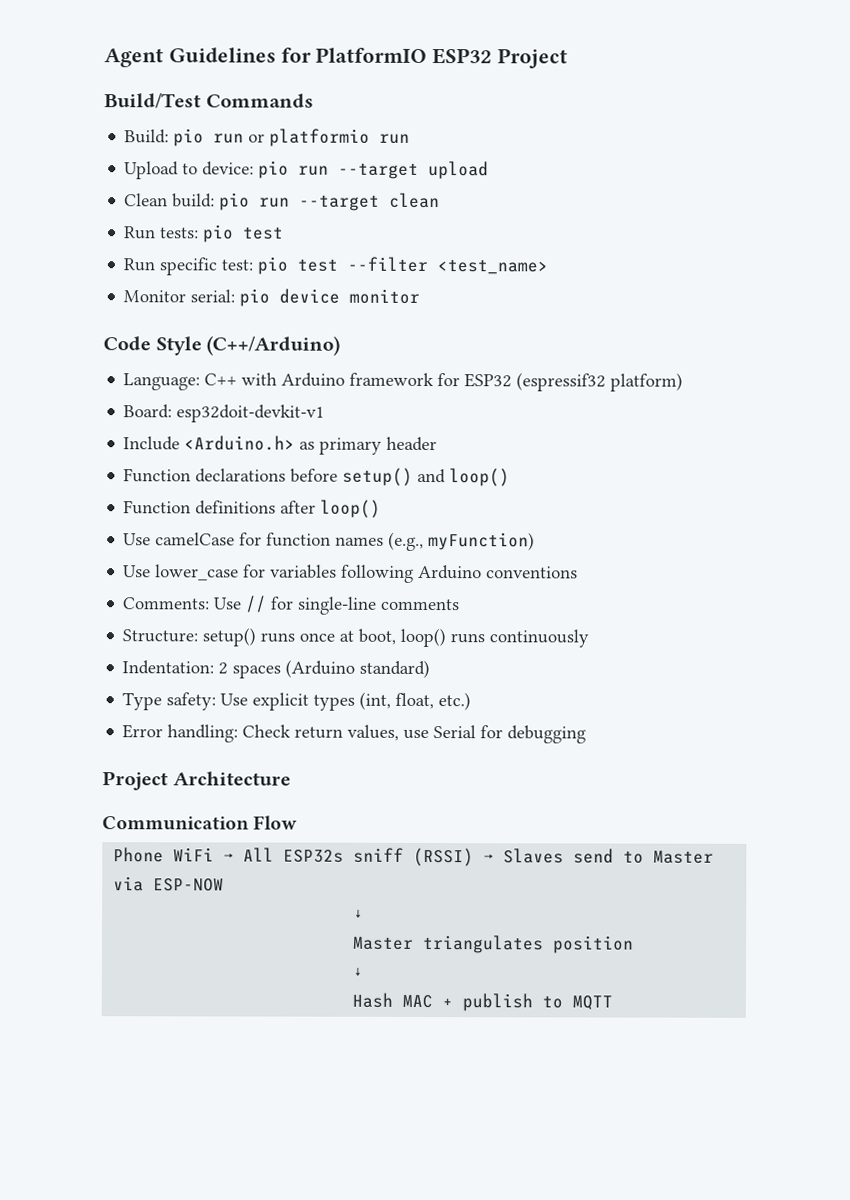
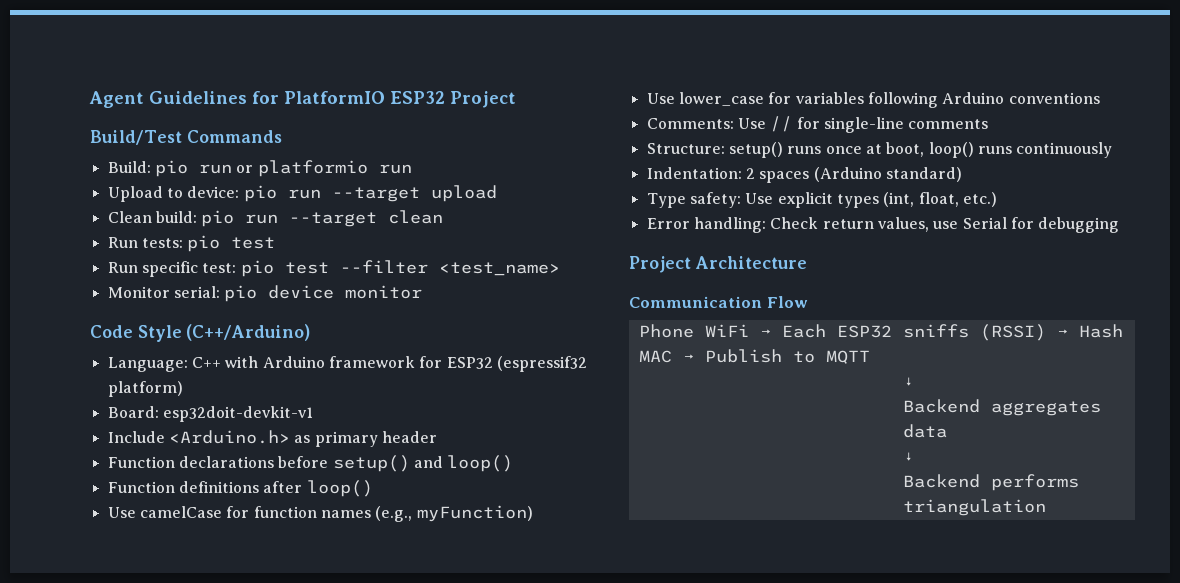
[243,847,715,867] [113,876,225,892] [353,909,365,920] [353,934,635,954] [352,967,364,978] [352,992,614,1012] All ESP32s sniff (RSSI) → Slaves send to Master via ESP-NOW // ↓ // Master triangulates position // ↓ // Hash MAC + publish to MQTT -> [781,324,1123,341] [638,349,870,364] [902,377,914,387] [902,399,1101,416] [902,424,947,438] [902,452,914,462] [902,474,1079,491] [902,499,1046,516] Each ESP32 sniffs (RSSI) → Hash MAC → Publish to MQTT // ↓ // Backend aggregates data // ↓ // Backend performs triangulation

